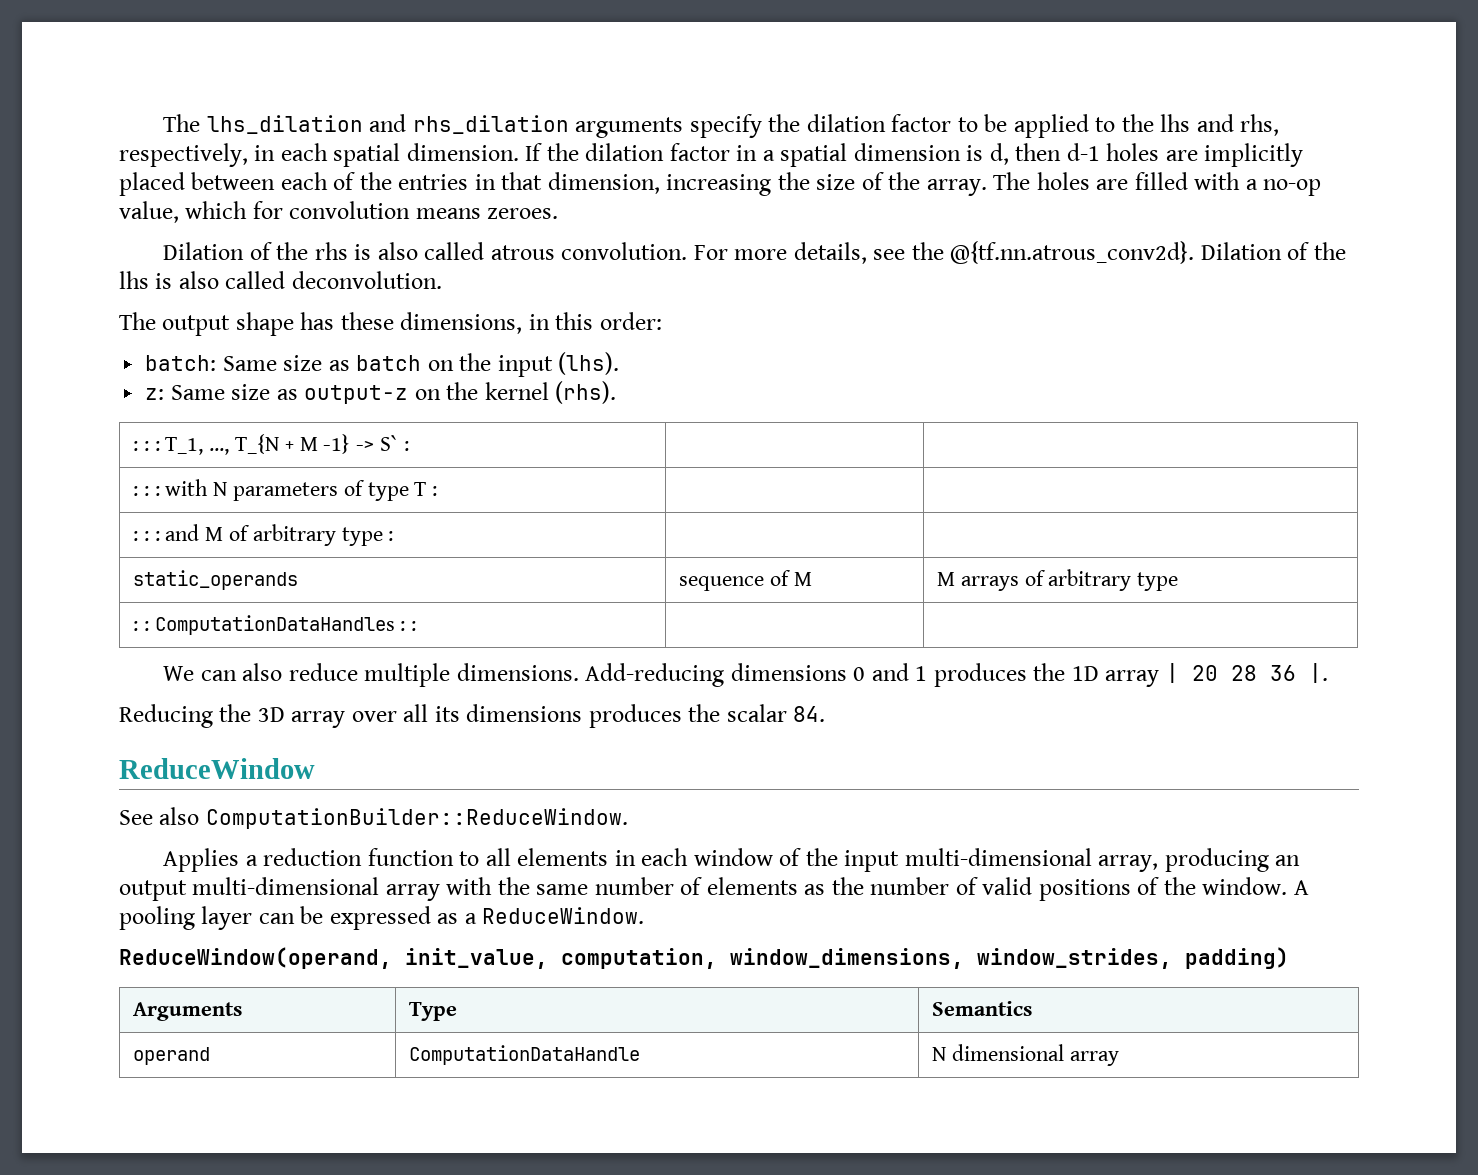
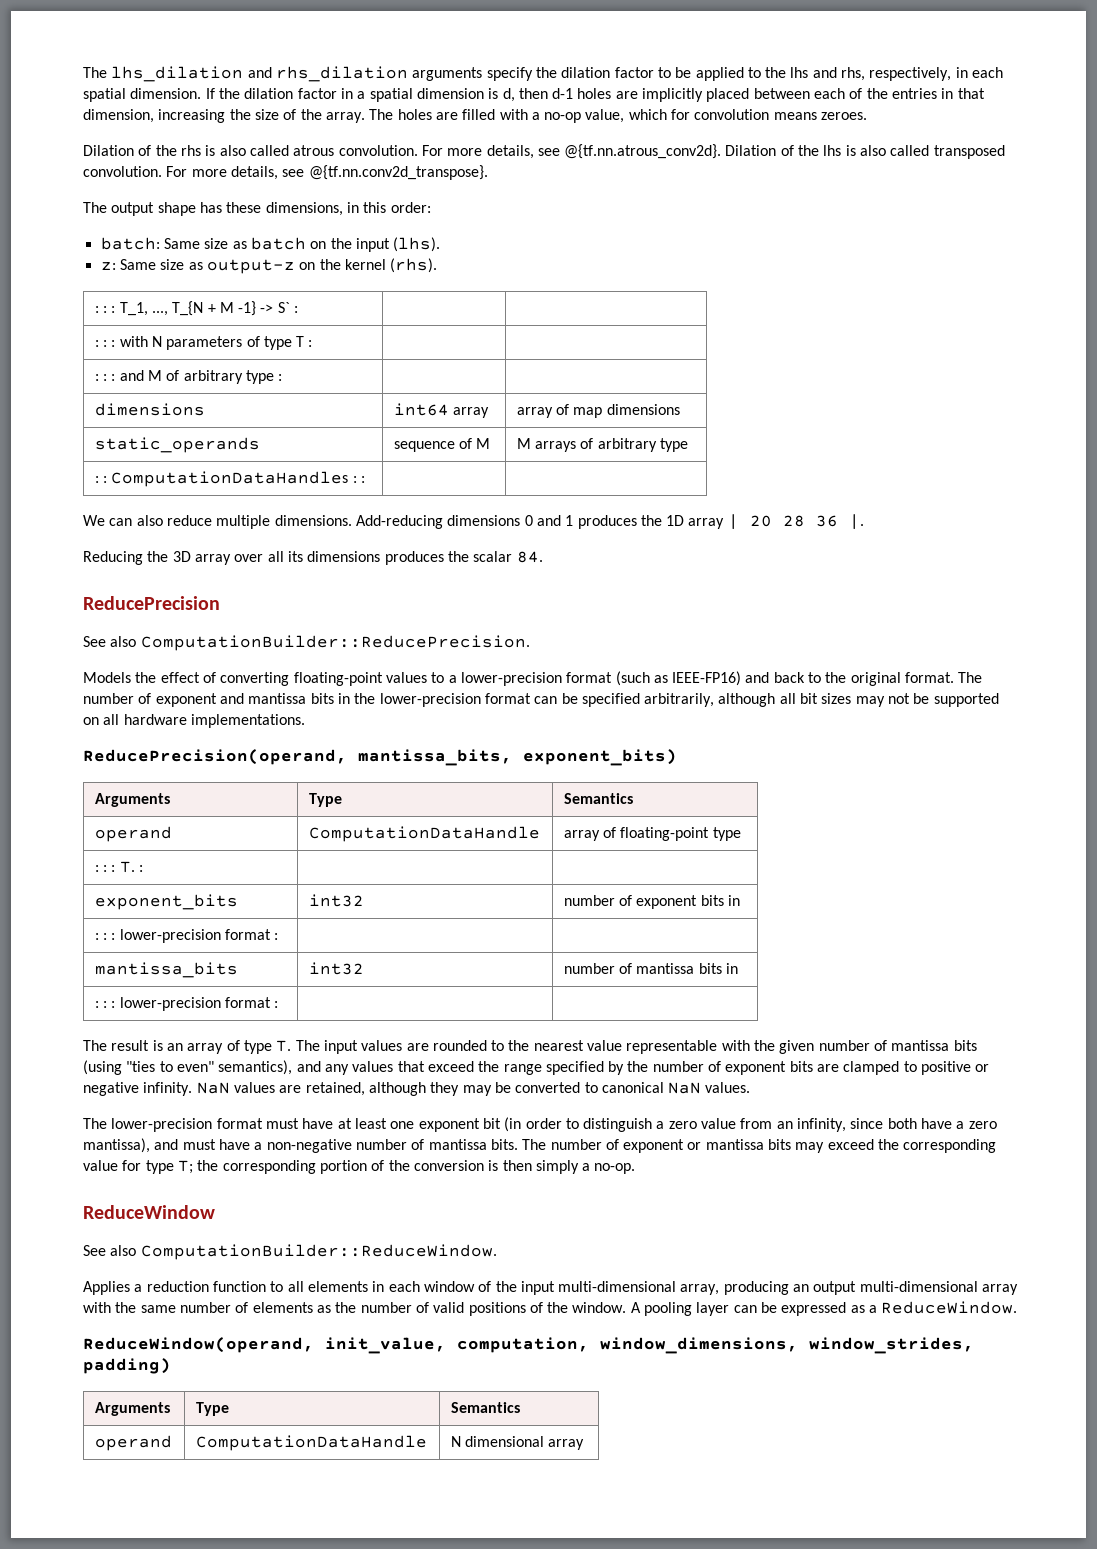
[911,242,944,260] the -> (560, 152) none
[291,271,442,289] deconvolution. -> [933,145,1005,159] [83,165,488,180] transposed convolution. For more details, see @{tf.nn.conv2d_transpose}.
(394, 536) none -> [94,403,205,416] [393,403,489,418] [516,404,680,418] // dimensions | int64 array | array of map dimensions
(826, 714) none -> [83,596,220,610] [83,635,530,651] [83,671,983,686] [83,693,999,707] [83,714,305,728] [83,749,677,766] [94,793,170,807] [308,793,342,807] [563,793,633,804] [94,826,172,842] [308,826,540,842] [563,827,741,841] [94,861,143,873] [94,894,238,910] [308,894,364,907] [563,895,740,909] [94,929,279,943] [94,962,238,978] [308,962,364,975] [563,963,738,974] [94,997,279,1011] [83,1040,977,1054] [83,1060,990,1075] [83,1082,751,1096] [83,1117,997,1132] [83,1138,997,1153] [83,1160,636,1174] // ReducePrecision // See also ComputationBuilder::ReducePrecision. // Models the effect of converting floating-point values to a lower-precision format (such as IEEE-FP16) and back to the original format. The number of exponent and mantissa bits in the lower-precision format can be specified arbitrarily, although all bit sizes may not be supported on all hardware implementations. // ReducePrecision(operand, mantissa_bits, exponent_bits) // Arguments | Type | Semantics // operand | ComputationDataHandle | array of floating-point type // : : : T. : | | // exponent_bits | int32 | number of exponent bits in // : : : lower-precision format : | | // mantissa_bits | int32 | number of mantissa bits in // : : : lower-precision format : | | // The result is an array of type T. The input values are rounded to the nearest value representable with the given number of mantissa bits (using "ties to even" semantics), and any values that exceed the range specified by the number of exponent bits are clamped to positive or negative infinity. NaN values are retained, although they may be converted to canonical NaN values. // The lower-precision format must have at least one exponent bit (in order to distinguish a zero value from an infinity, since both have a zero mantissa), and must have a non-negative number of mantissa bits. The number of exponent or mantissa bits may exceed the corresponding value for type T; the corresponding portion of the conversion is then simply a no-op.

